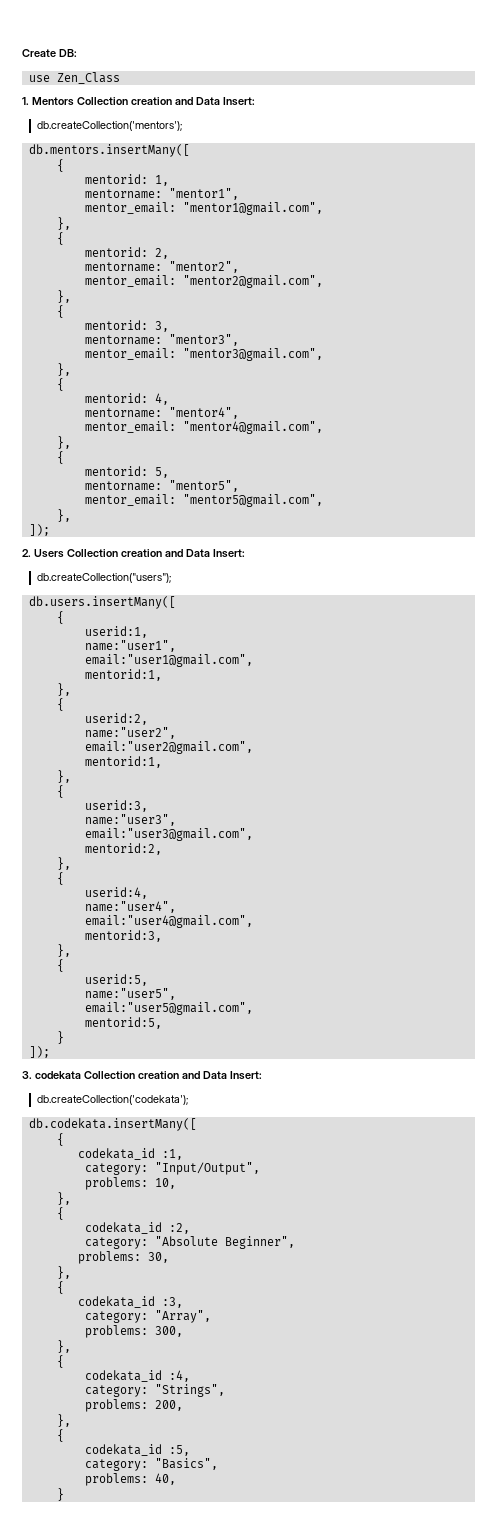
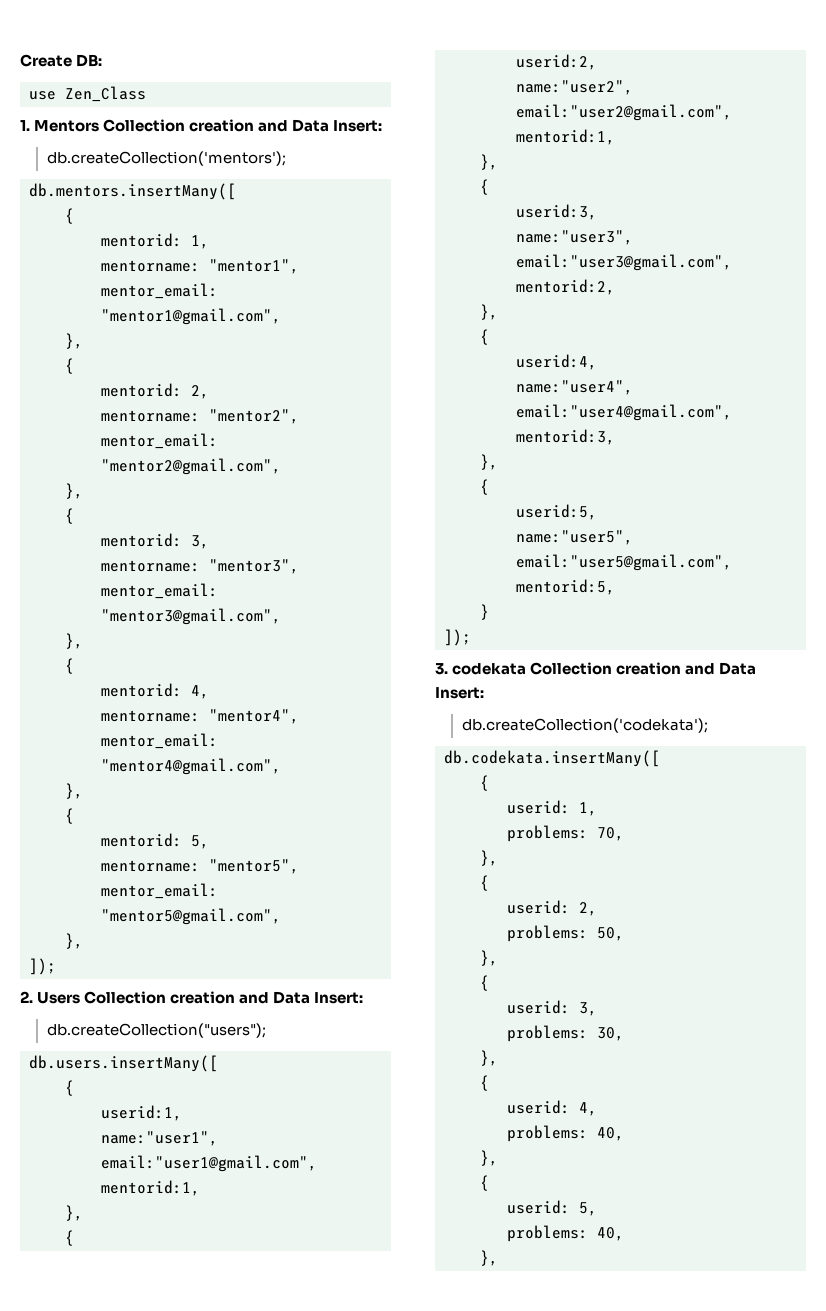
[77,1148,183,1160] [84,1162,260,1175] [84,1177,176,1190] [56,1192,71,1205] [56,1207,64,1220] [84,1222,190,1234] [84,1236,295,1249] codekata_id :1, // category: "Input/Output", // problems: 10, // }, // { // codekata_id :2, // category: "Absolute Beginner", -> [507,800,597,816] [507,825,624,842] [480,850,498,866] [480,875,489,891] [507,900,597,916] [507,925,624,942] [480,950,498,966] [480,975,489,991] [507,1000,597,1016] userid: 1, // problems: 70, // }, // { // userid: 2, // problems: 50, // }, // { // userid: 3,
[77,1296,183,1308] [84,1310,211,1323] [84,1325,183,1338] [56,1340,71,1353] [56,1355,64,1368] [84,1370,190,1382] [84,1384,225,1397] [84,1399,183,1412] [56,1414,71,1427] [56,1429,64,1442] [84,1444,190,1456] [84,1458,218,1471] [84,1473,176,1486] [56,1488,64,1501] codekata_id :3, // category: "Array", // problems: 300, // }, // { // codekata_id :4, // category: "Strings", // problems: 200, // }, // { // codekata_id :5, // category: "Basics", // problems: 40, // } -> [507,1100,597,1116] [507,1125,624,1142] [480,1150,498,1166] [480,1175,489,1191] [507,1200,597,1216] [507,1225,624,1242] [480,1250,498,1266] userid: 4, // problems: 40, // }, // { // userid: 5, // problems: 40, // },

